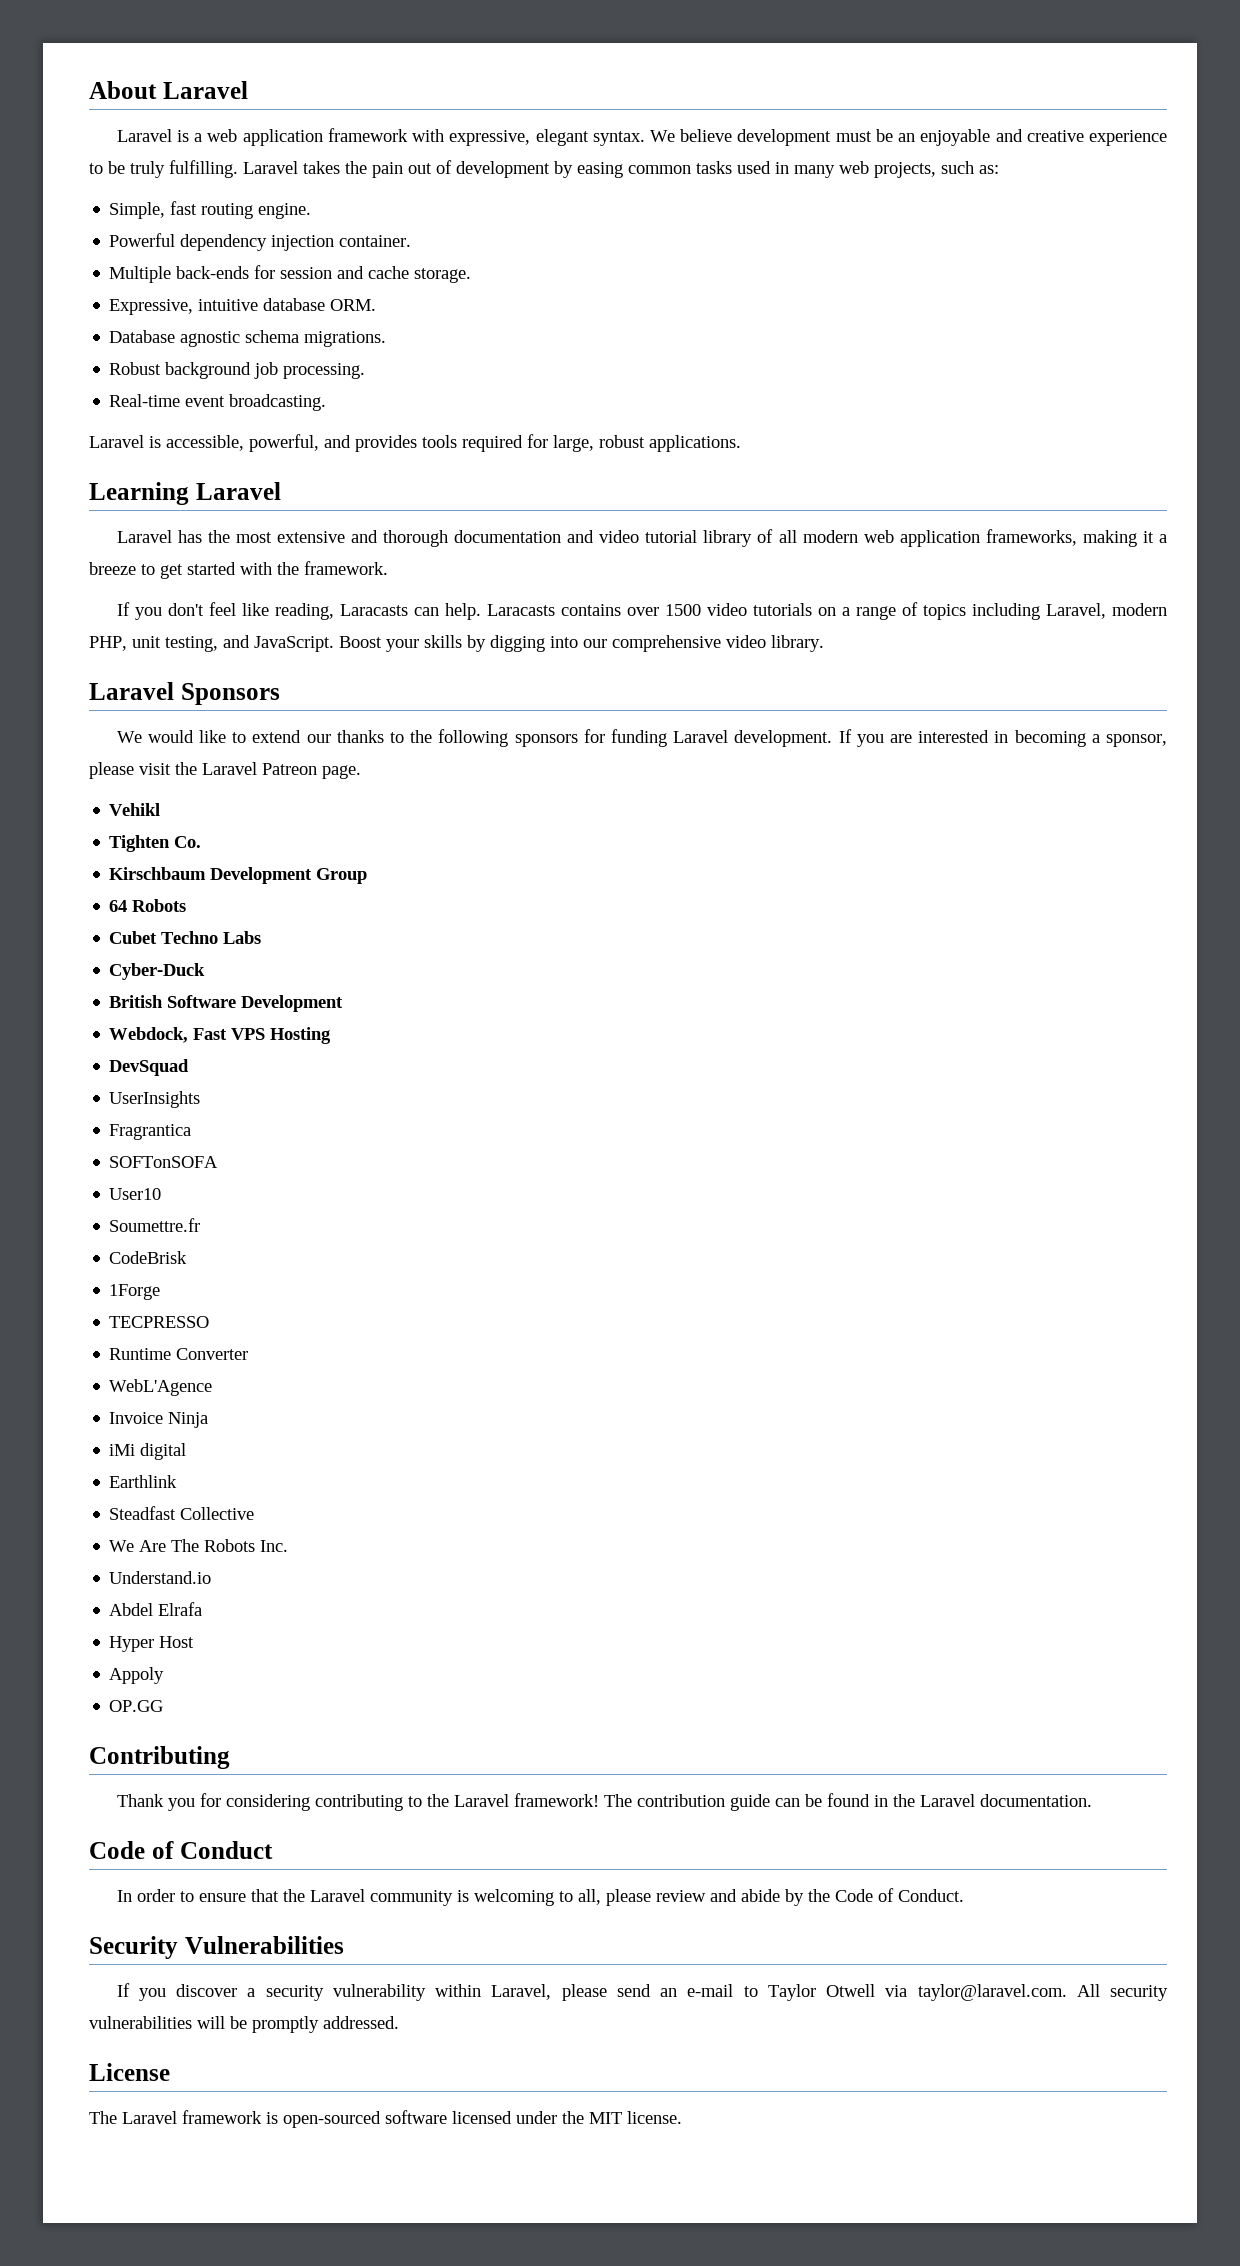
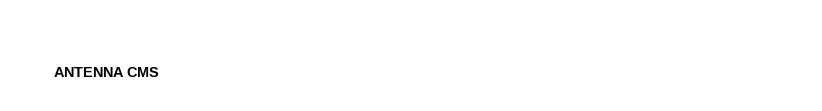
[89,81,248,99] [116,128,1168,146] [89,160,999,178] [109,201,312,219] [109,233,412,251] [109,265,472,283] [109,298,377,315] [109,330,387,347] [109,362,366,379] [109,394,327,411] [89,434,741,452] [89,482,281,505] [116,529,1167,547] [89,561,388,579] [116,602,1168,620] [89,635,824,652] [89,682,280,705] [116,729,1167,747] [89,762,361,779] [109,803,161,816] [109,835,202,852] [109,867,368,884] [109,899,187,912] [109,931,262,944] [109,963,206,980] [109,995,344,1012] [109,1027,332,1044] [109,1059,190,1076] [109,1091,201,1108] [109,1124,192,1140] [109,1156,219,1168] [109,1188,162,1200] [109,1218,201,1232] [109,1251,188,1264] [109,1284,161,1300] [109,1316,210,1328] [109,1348,249,1360] [109,1379,213,1396] [109,1412,209,1428] [109,1443,187,1460] [109,1475,178,1488] [109,1506,255,1520] [109,1539,289,1552] [109,1571,212,1584] [109,1602,203,1616] [109,1636,195,1652] [109,1667,165,1684] [109,1700,164,1712] [89,1746,230,1769] [116,1793,1092,1811] [89,1841,273,1859] [116,1888,964,1906] [89,1936,344,1959] [116,1983,1168,2001] [89,2016,399,2033] [89,2063,170,2081] [89,2110,682,2128] About Laravel // Laravel is a web application framework with expressive, elegant syntax. We believe development must be an enjoyable and creative experience to be truly fulfilling. Laravel takes the pain out of development by easing common tasks used in many web projects, such as: // Simple, fast routing engine. // Powerful dependency injection container. // Multiple back-ends for session and cache storage. // Expressive, intuitive database ORM. // Database agnostic schema migrations. // Robust background job processing. // Real-time event broadcasting. // Laravel is accessible, powerful, and provides tools required for large, robust applications. // Learning Laravel // Laravel has the most extensive and thorough documentation and video tutorial library of all modern web application frameworks, making it a breeze to get started with the framework. // If you don't feel like reading, Laracasts can help. Laracasts contains over 1500 video tutorials on a range of topics including Laravel, modern PHP, unit testing, and JavaScript. Boost your skills by digging into our comprehensive video library. // Laravel Sponsors // We would like to extend our thanks to the following sponsors for funding Laravel development. If you are interested in becoming a sponsor, please visit the Laravel Patreon page. // Vehikl // Tighten Co. // Kirschbaum Development Group // 64 Robots // Cubet Techno Labs // Cyber-Duck // British Software Development // Webdock, Fast VPS Hosting // DevSquad // UserInsights // Fragrantica // SOFTonSOFA // User10 // Soumettre.fr // CodeBrisk // 1Forge // TECPRESSO // Runtime Converter // WebL'Agence // Invoice Ninja // iMi digital // Earthlink // Steadfast Collective // We Are The Robots Inc. // Understand.io // Abdel Elrafa // Hyper Host // Appoly // OP.GG // Contributing // Thank you for considering contributing to the Laravel framework! The contribution guide can be found in the Laravel documentation. // Code of Conduct // In order to ensure that the Laravel community is welcoming to all, please review and abide by the Code of Conduct. // Security Vulnerabilities // If you discover a security vulnerability within Laravel, please send an e-mail to Taylor Otwell via taylor@laravel.com. All security vulnerabilities will be promptly addressed. // License // The Laravel framework is open-sourced software licensed under the MIT license. -> [54,67,159,77] ANTENNA CMS

